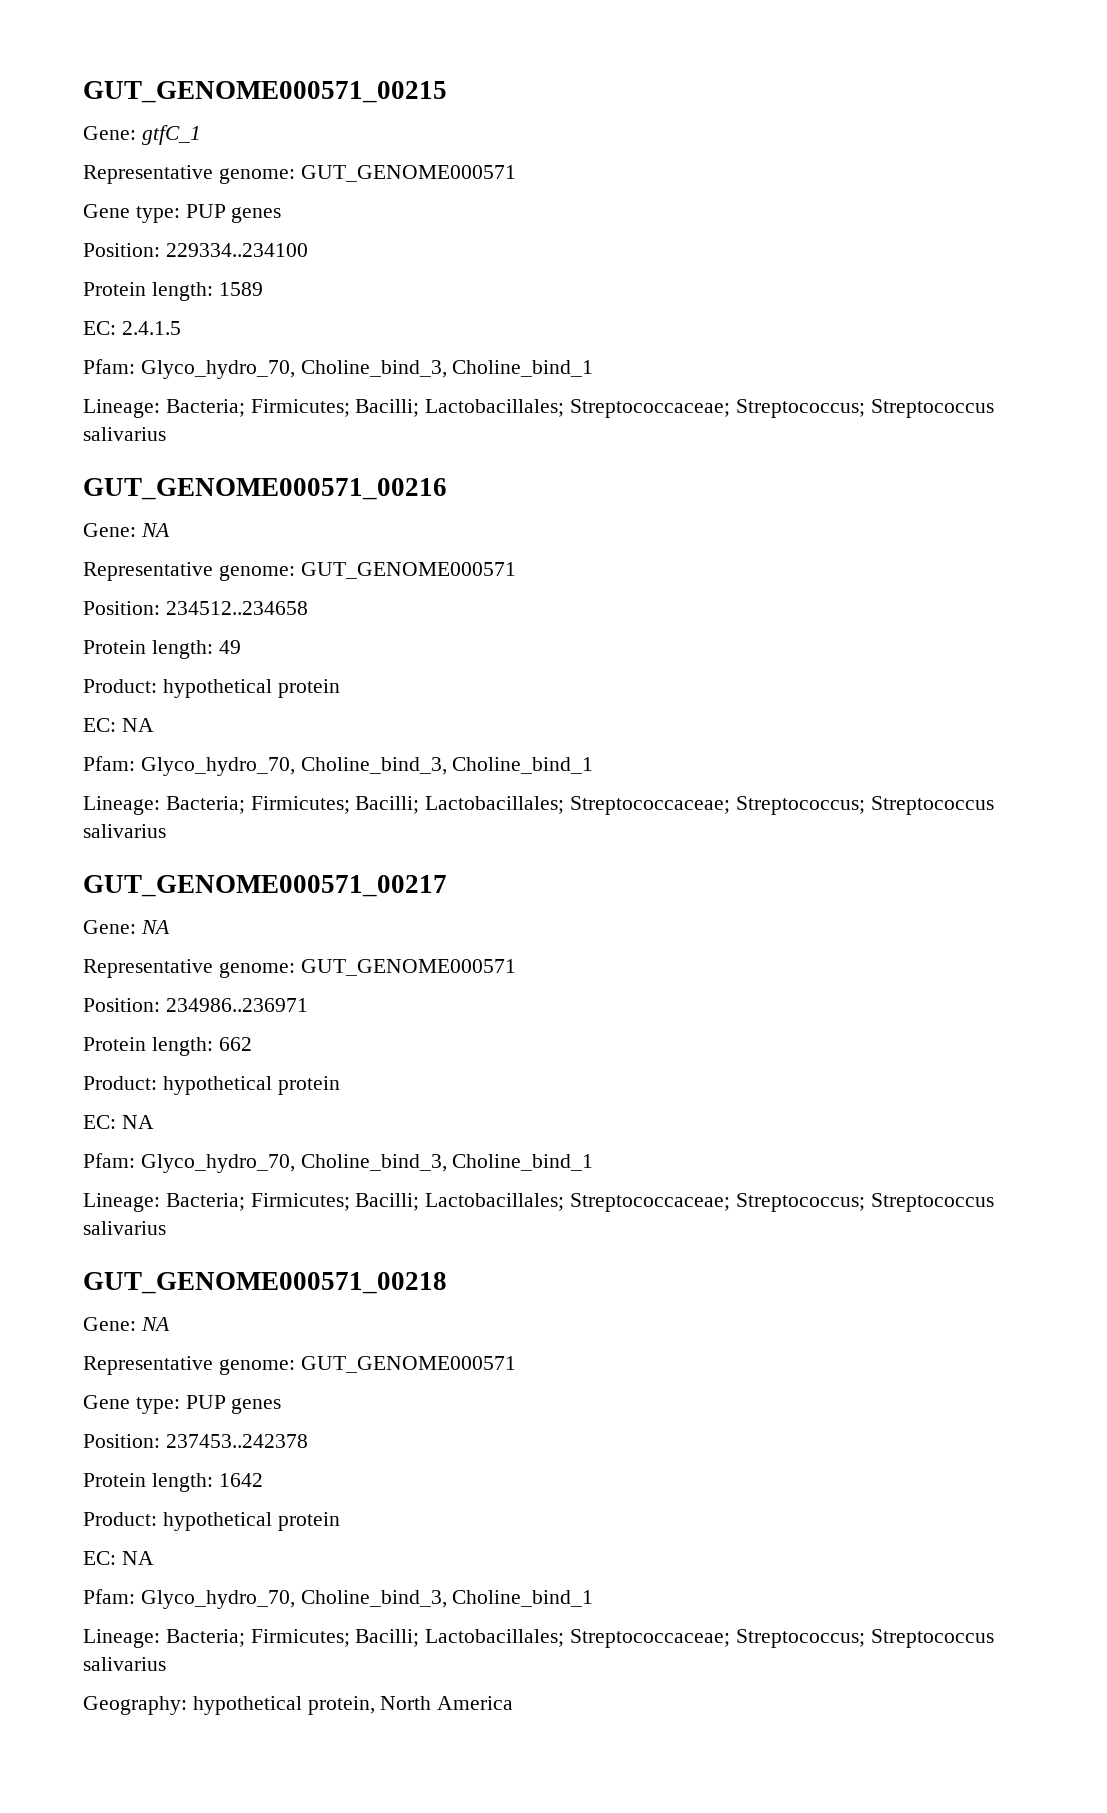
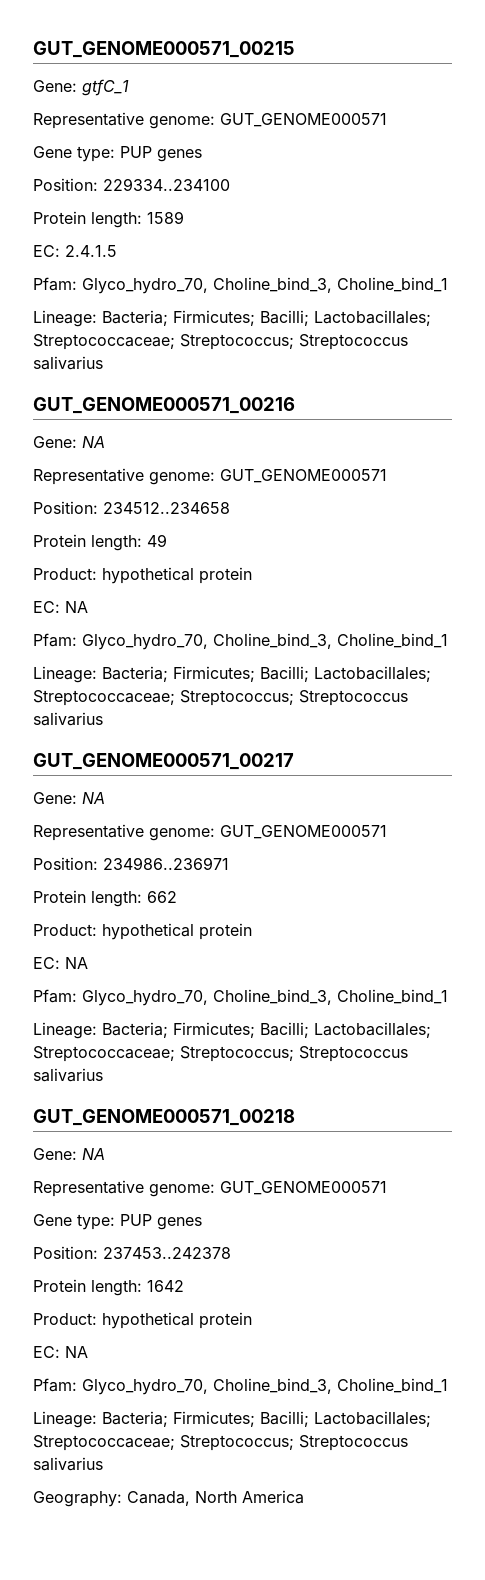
[192,1696,375,1715] hypothetical protein, -> [127,1491,190,1506] Canada,

